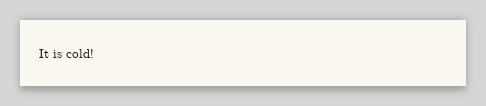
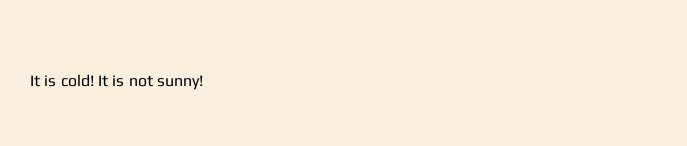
(94, 53) none -> [97,75,203,90] It is not sunny!

